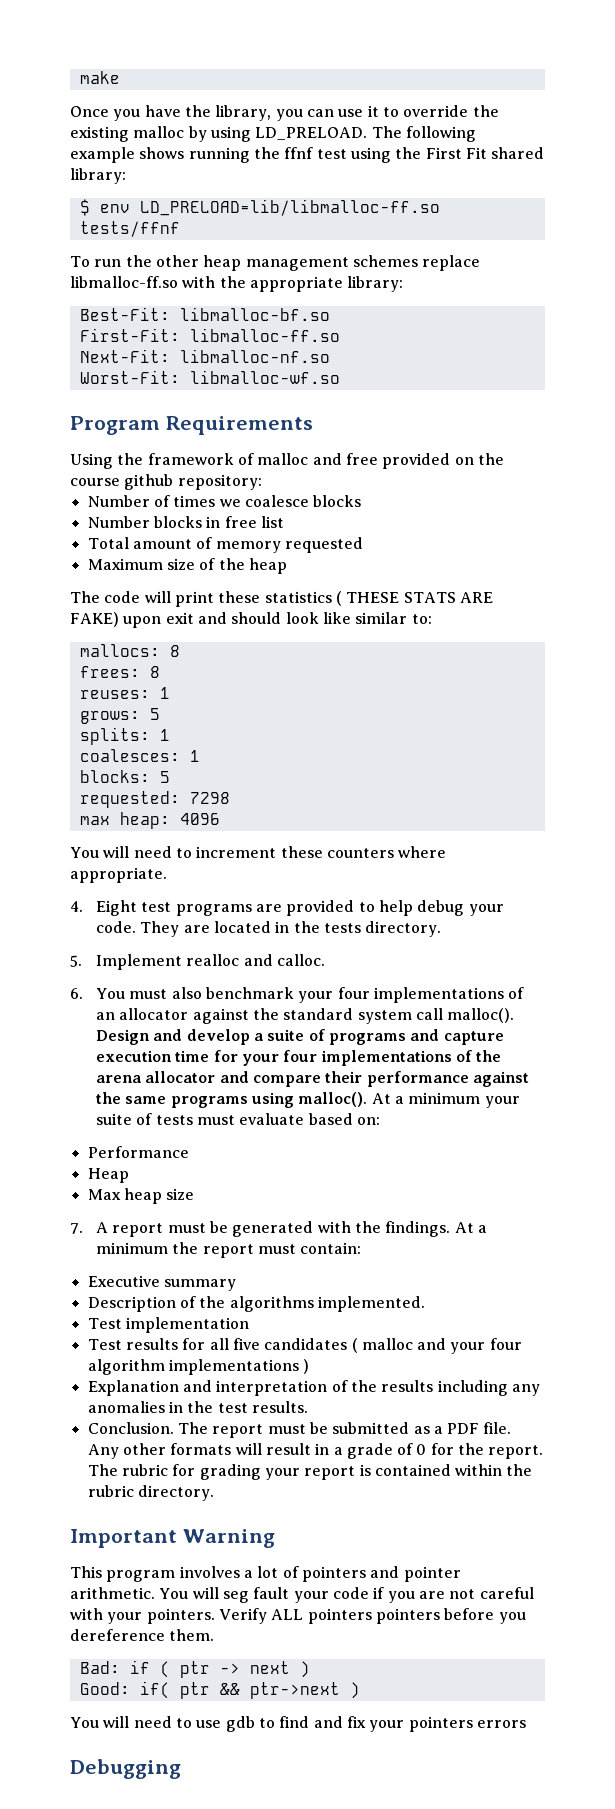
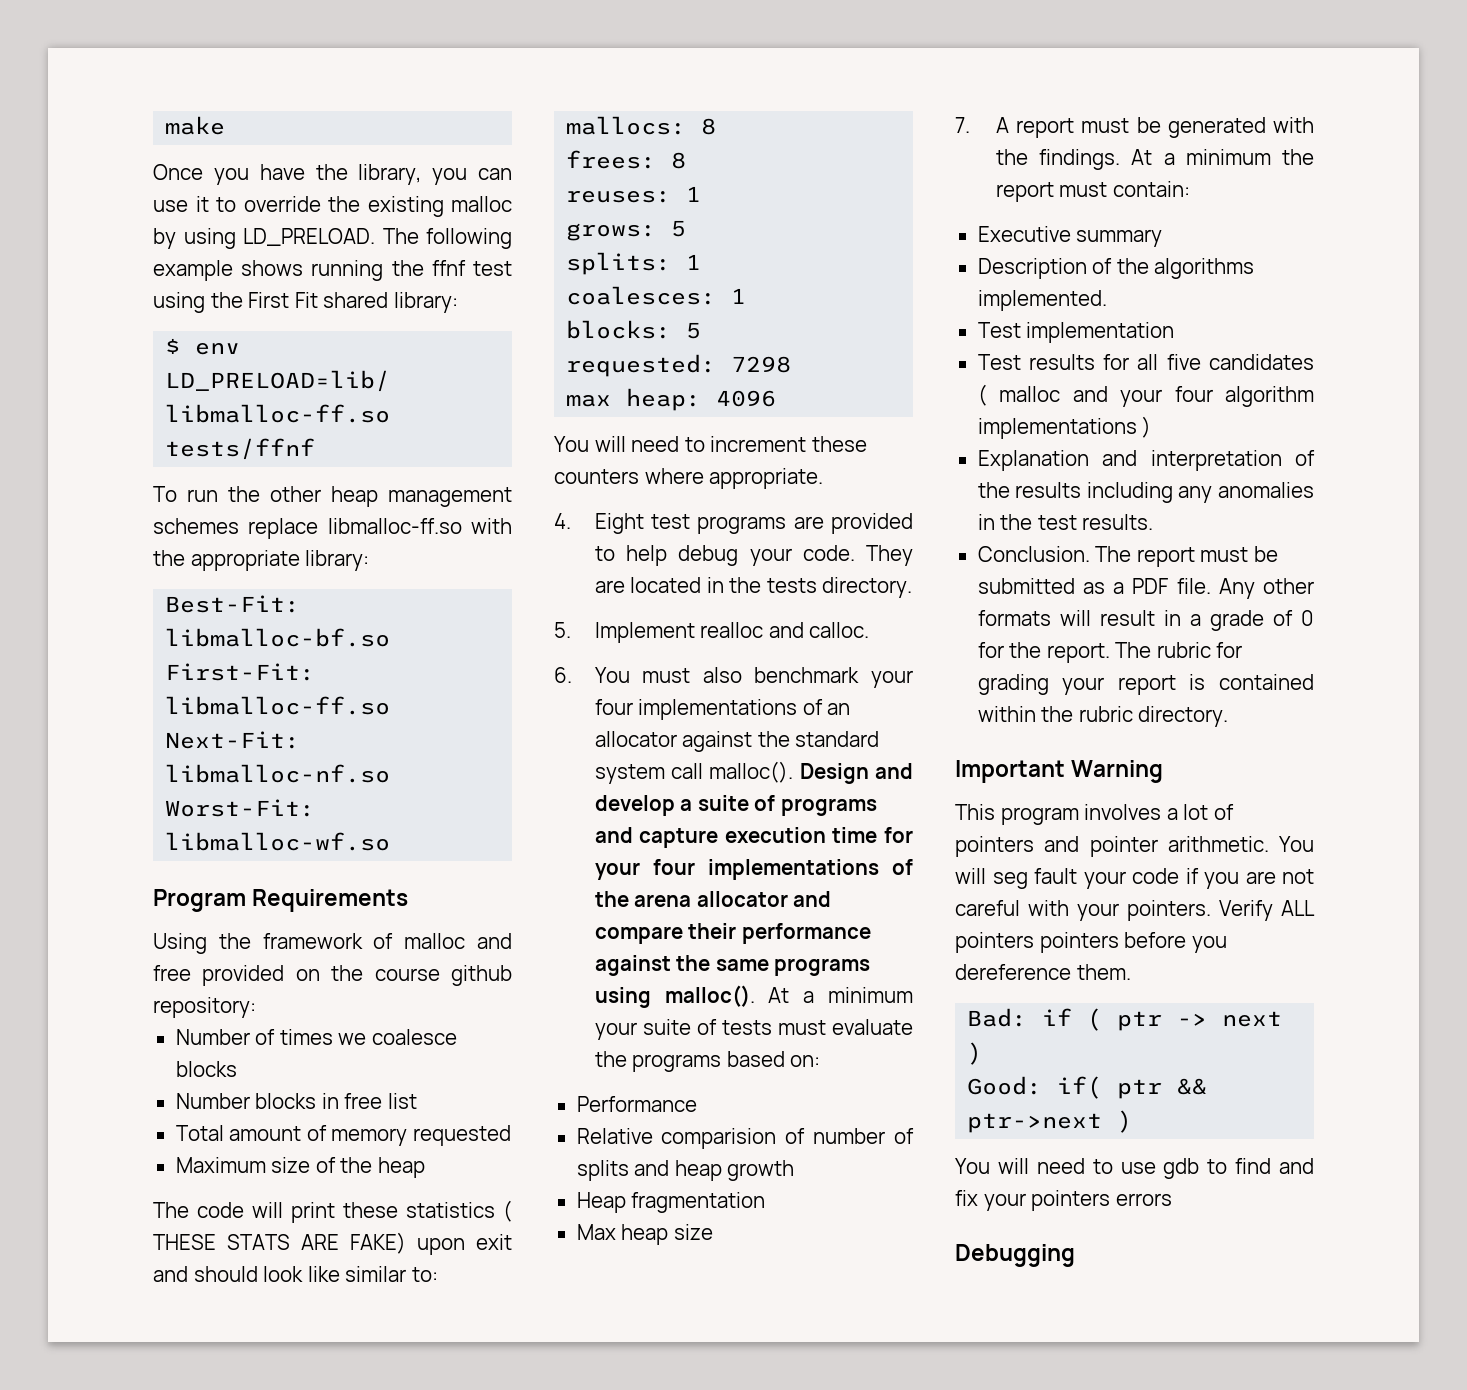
(305, 1119) none -> [594,1051,722,1072] the programs
(189, 1152) none -> [576,1128,914,1149] [576,1160,795,1181] // Relative comparision of number of splits and heap growth
(129, 1175) none -> [631,1192,766,1213] fragmentation

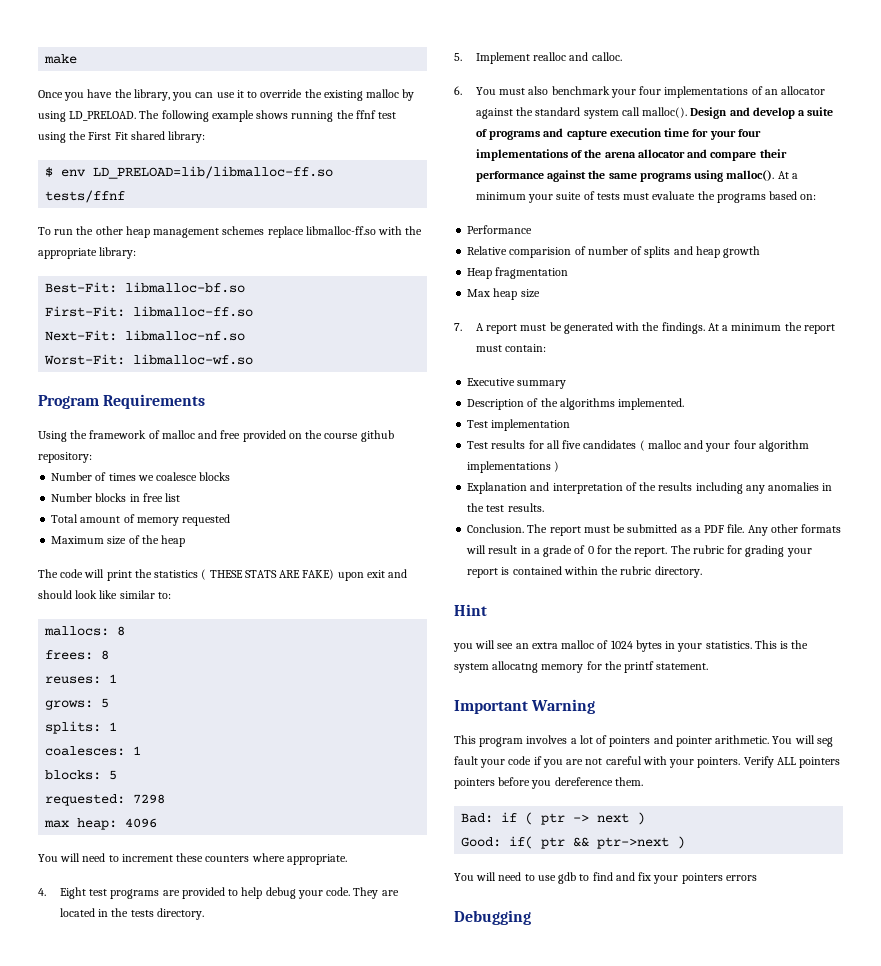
[343,1202,398,1218] these -> [134,569,152,578] the
(1229, 716) none -> [454,604,487,616] [453,640,809,652] [454,661,709,673] // Hint // you will see an extra malloc of 1024 bytes in your statistics. This is the system allocatng memory for the printf statement.

